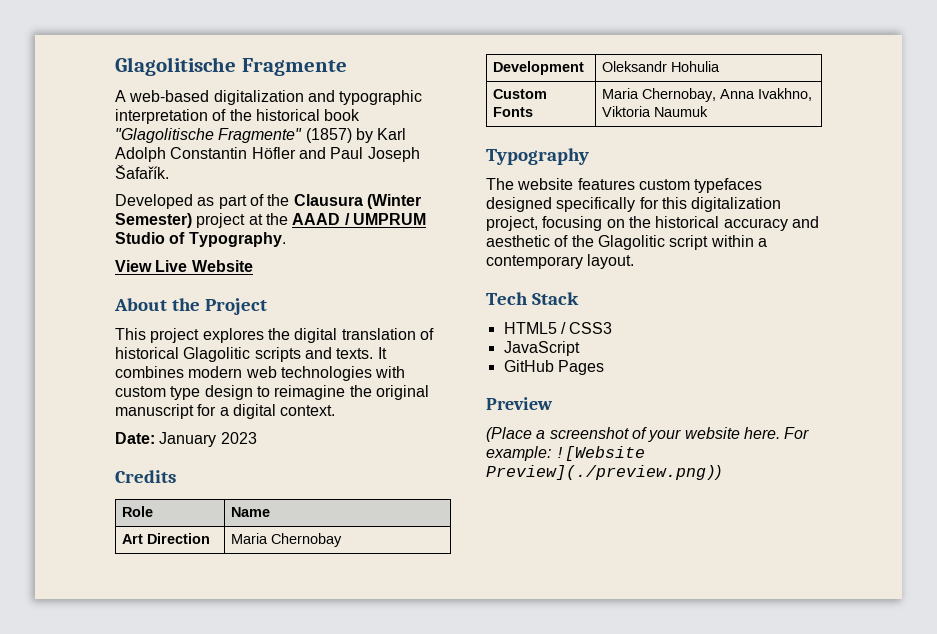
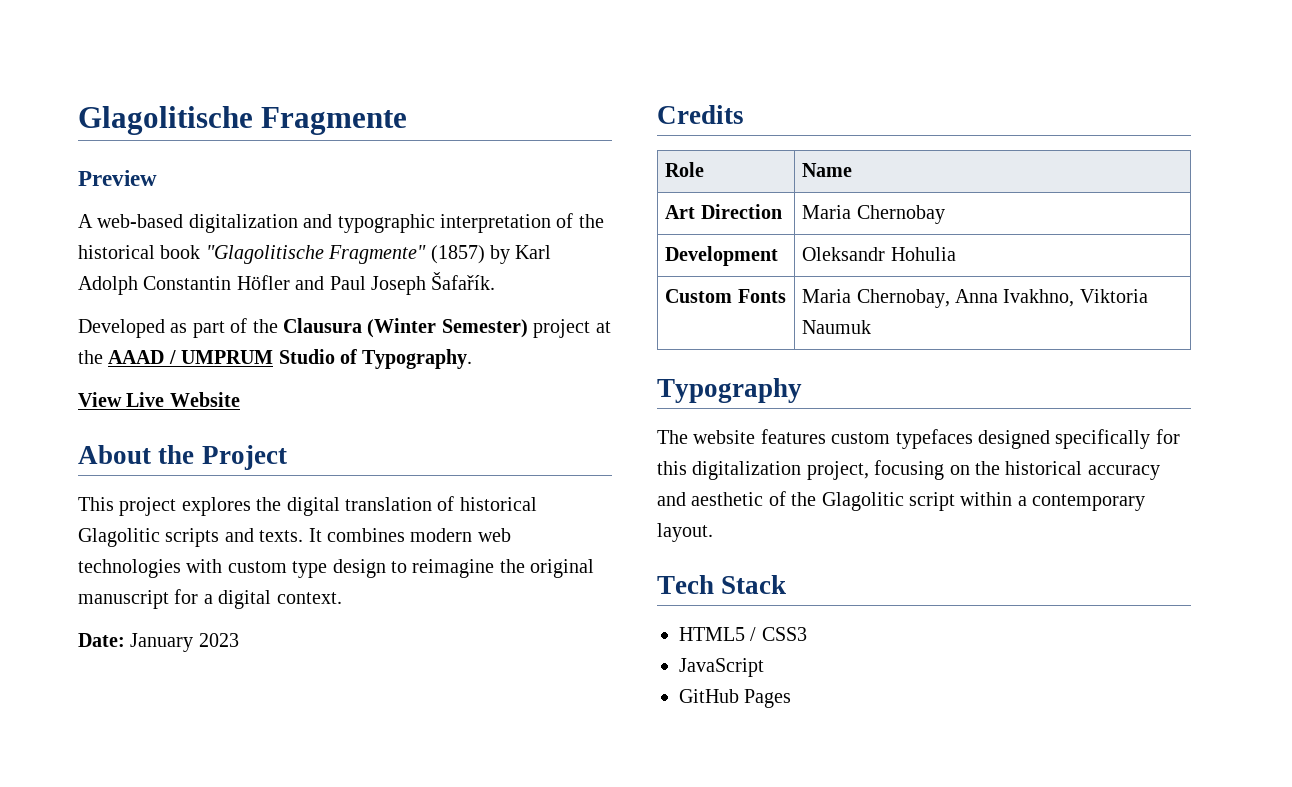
(347, 67) none -> [78,170,157,186] // Preview
[486,397,553,410] [486,427,810,442] [486,446,646,461] [486,465,721,480] // Preview // (Place a screenshot of your website here. For example: ![Website Preview](./preview.png)) -> (792, 698) none

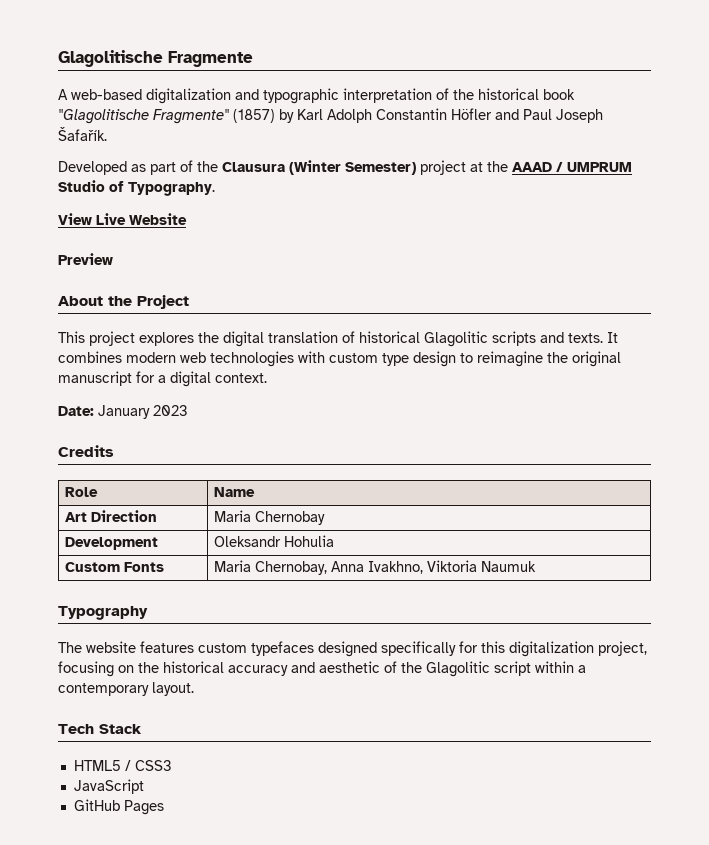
[78,170,157,186] // Preview -> (253, 59) none
(240, 399) none -> [58,253,113,265] // Preview

